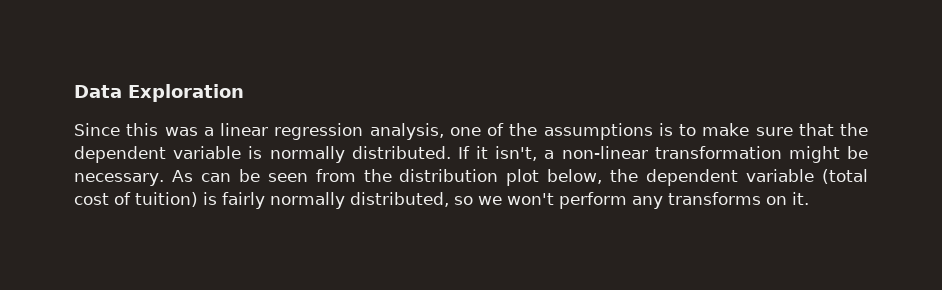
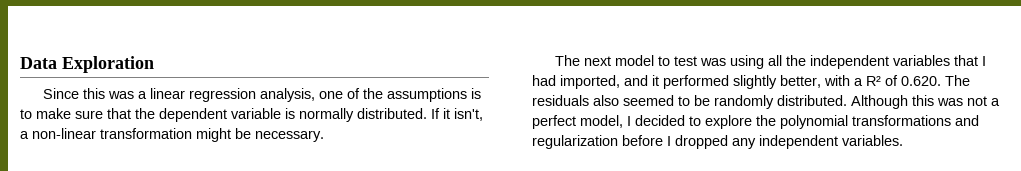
[171,169,868,186] [74,192,809,209] As can be seen from the distribution plot below, the dependent variable (total cost of tuition) is fairly normally distributed, so we won't perform any transforms on it. -> [554,55,986,69] [532,75,970,89] [532,95,1000,109] [532,115,979,129] [532,135,903,149] // The next model to test was using all the independent variables that I had imported, and it performed slightly better, with a R² of 0.620. The residuals also seemed to be randomly distributed. Although this was not a perfect model, I decided to explore the polynomial transformations and regularization before I dropped any independent variables.

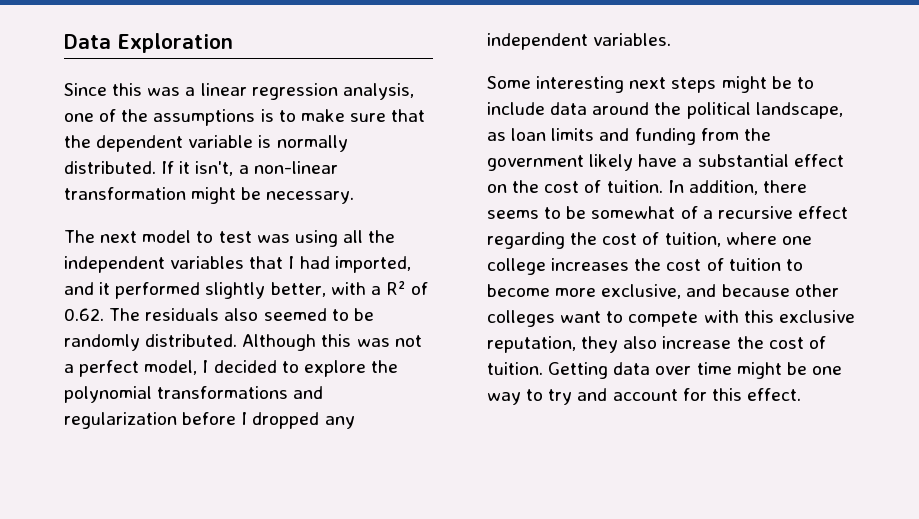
[901,76,941,86] 0.620. -> [64,308,104,321] 0.62.
(903, 140) none -> [487,76,814,93] [487,102,843,119] [487,128,771,145] [487,154,844,171] [487,180,807,195] [487,206,848,219] [487,232,812,249] [487,258,803,275] [487,284,839,299] [487,310,855,327] [487,336,826,353] [487,362,842,379] [487,388,801,405] // Some interesting next steps might be to include data around the political landscape, as loan limits and funding from the government likely have a substantial effect on the cost of tuition. In addition, there seems to be somewhat of a recursive effect regarding the cost of tuition, where one college increases the cost of tuition to become more exclusive, and because other colleges want to compete with this exclusive reputation, they also increase the cost of tuition. Getting data over time might be one way to try and account for this effect.

